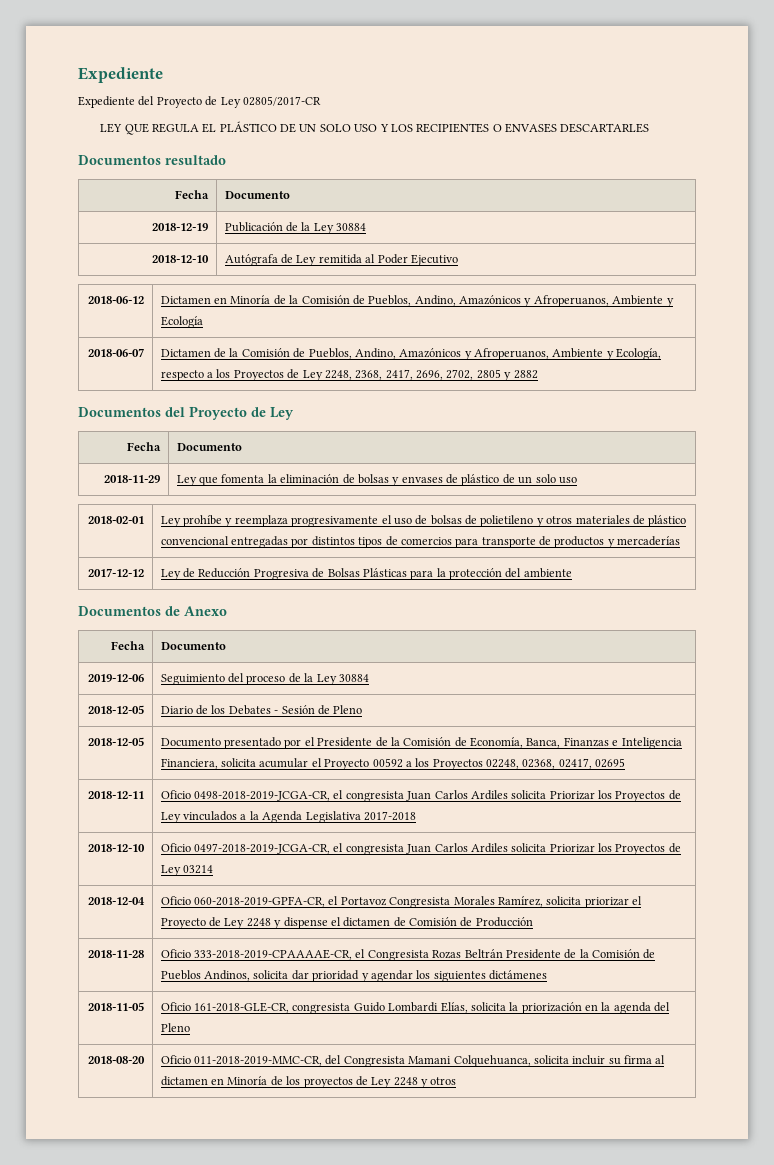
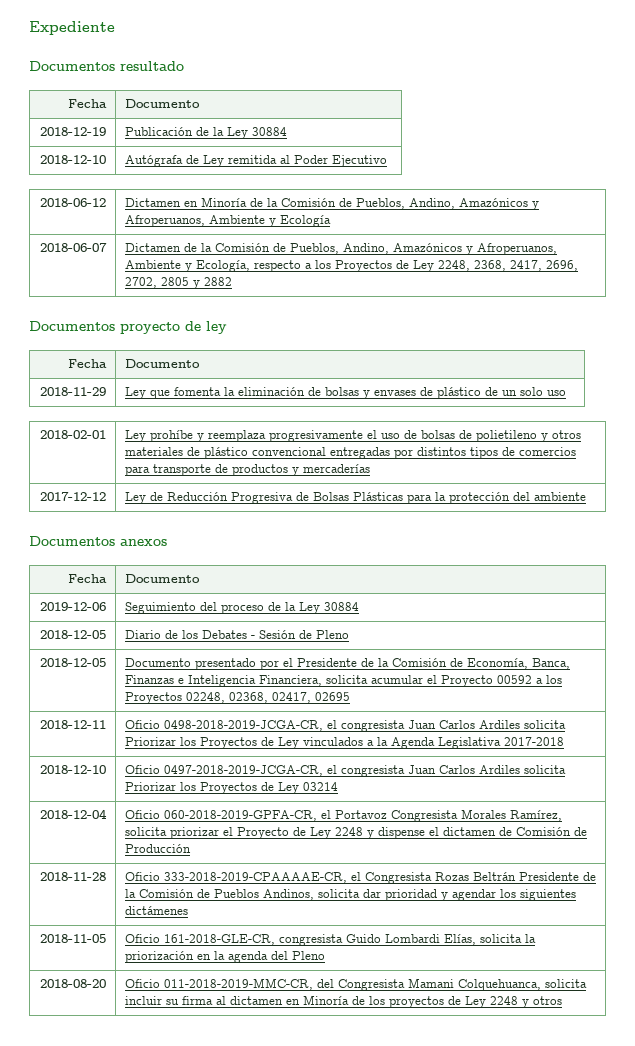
[78,67,163,83] [78,96,321,108] [100,121,650,135] Expediente // Expediente del Proyecto de Ley 02805/2017-CR // LEY QUE REGULA EL PLÁSTICO DE UN SOLO USO Y LOS RECIPIENTES O ENVASES DESCARTARLES -> [29,21,115,35] Expediente
[165,406,294,420] del Proyecto de Ley -> [120,321,227,334] proyecto de ley
[165,606,227,616] de Anexo -> [120,539,167,546] anexos

